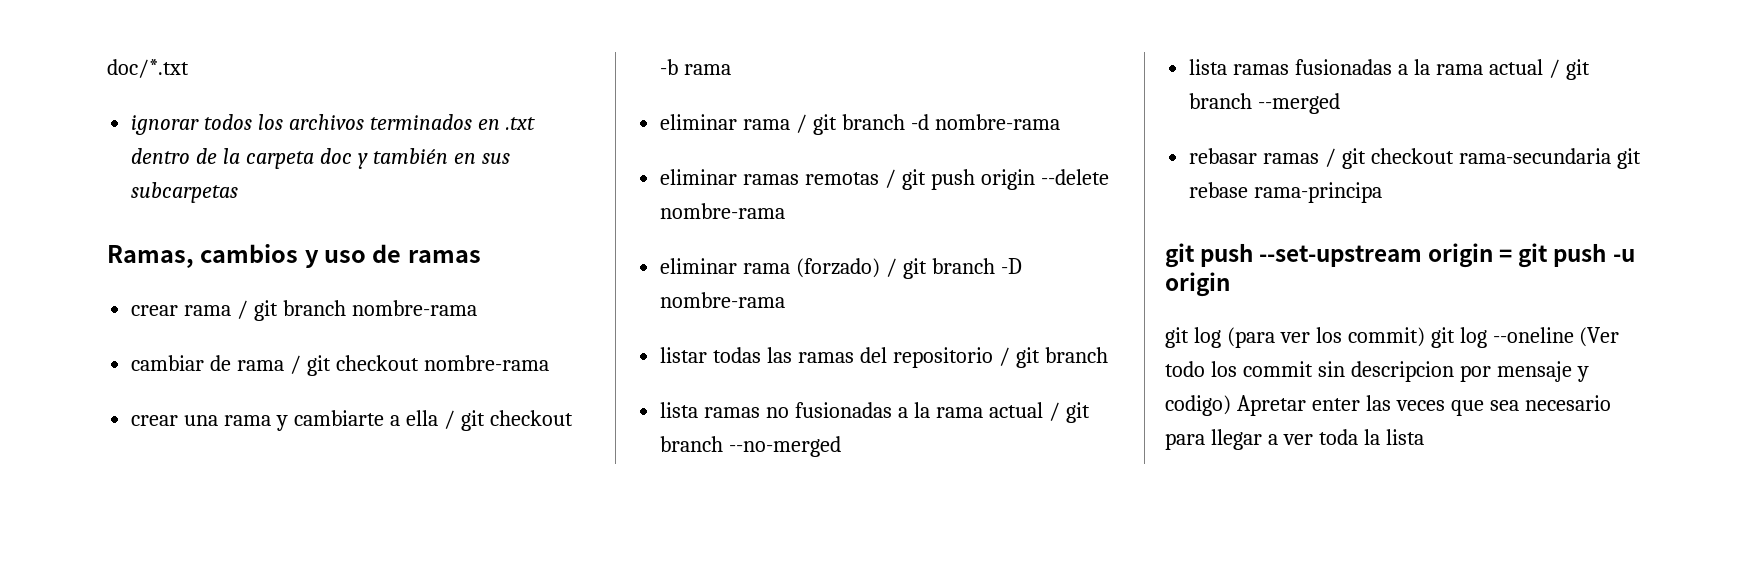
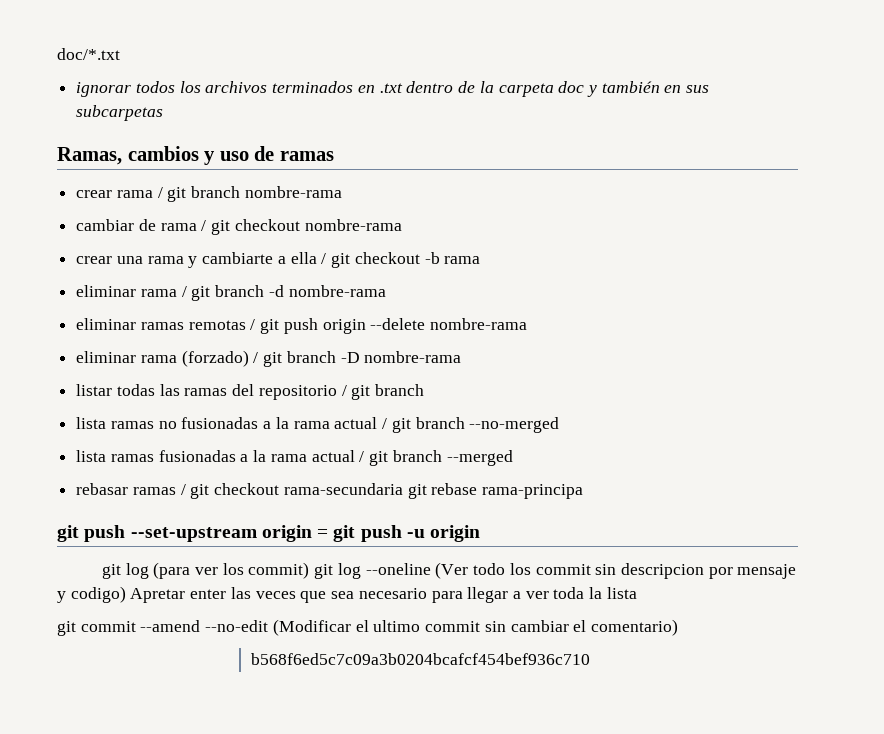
(1424, 437) none -> [57,619,678,636] [251,653,591,665] // git commit --amend --no-edit (Modificar el ultimo commit sin cambiar el comentario) // b568f6ed5c7c09a3b0204bcafcf454bef936c710

